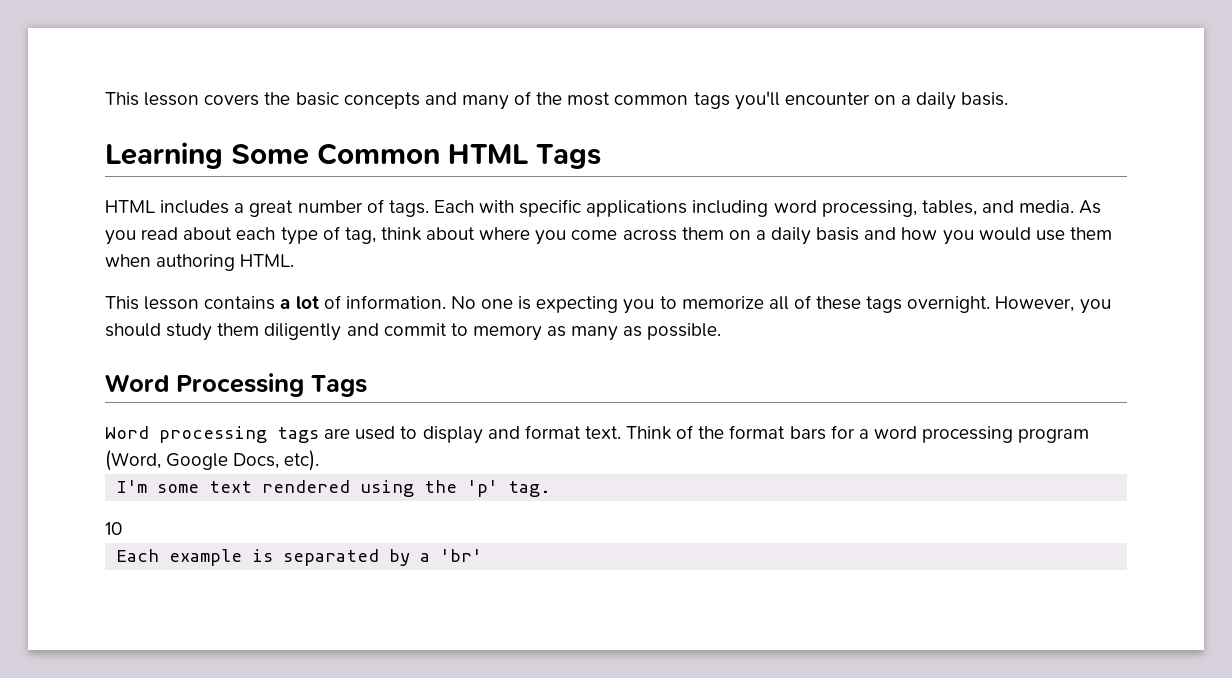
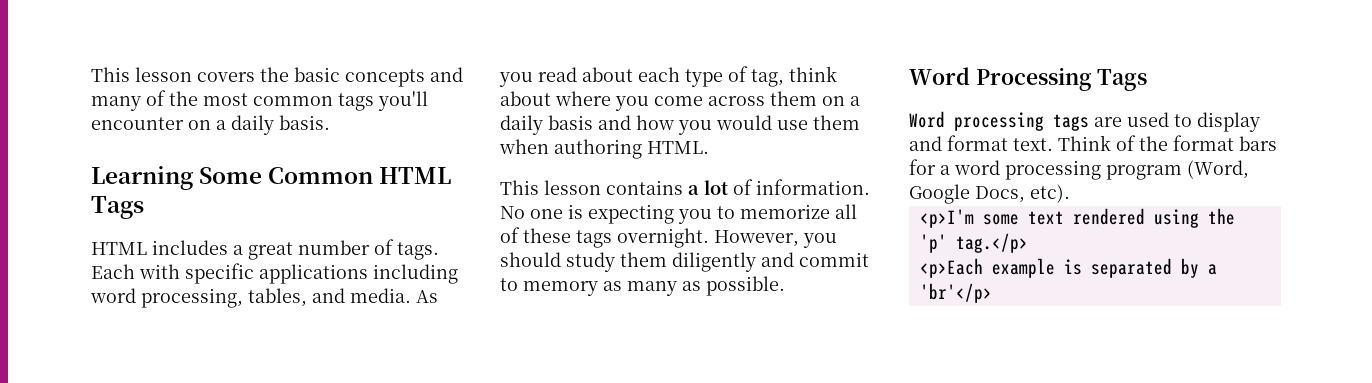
[116,480,148,493] I'm -> [919,209,974,228] <p>I'm
[508,481,552,497] [105,522,122,535] [116,549,160,562] tag. // 10 // Each -> [955,233,1028,253] [919,258,983,278] tag.</p> // <p>Each
[440,549,483,562] 'br' -> [919,283,992,303] 'br'</p>

